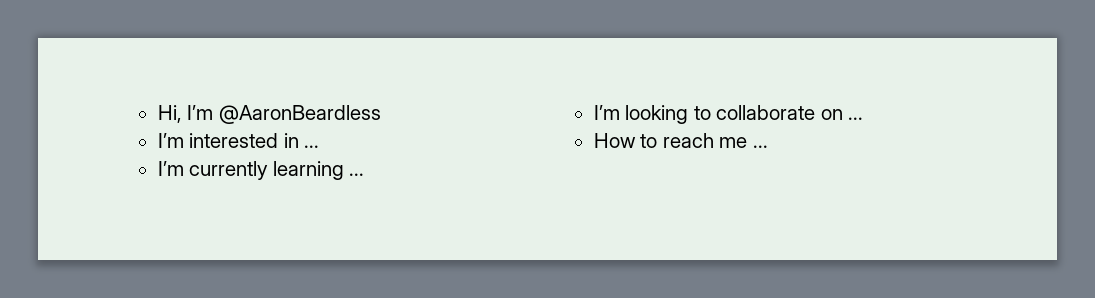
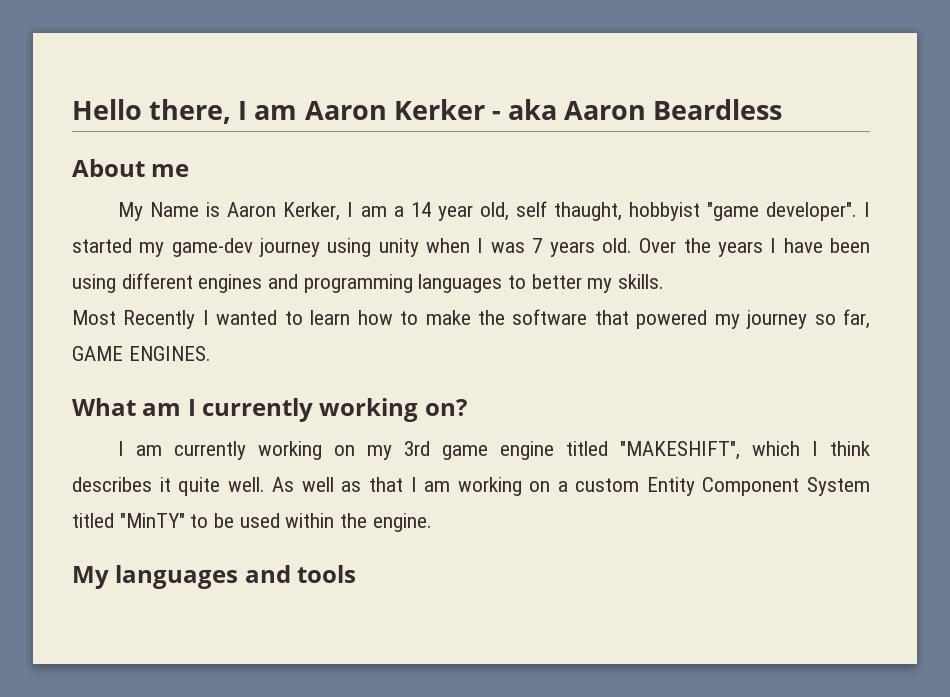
[157,105,381,124] [157,133,320,148] [157,161,365,180] [593,105,864,124] [593,133,768,148] Hi, I’m @AaronBeardless // I’m interested in ... // I’m currently learning ... // I’m looking to collaborate on ... // How to reach me ... -> [72,99,783,124] [72,159,190,177] [118,201,870,221] [72,238,871,257] [72,273,665,293] [72,309,870,329] [72,346,211,361] [72,398,467,422] [118,441,871,460] [72,477,870,496] [72,513,432,532] [72,565,357,589] Hello there, I am Aaron Kerker - aka Aaron Beardless // About me // My Name is Aaron Kerker, I am a 14 year old, self thaught, hobbyist "game developer". I started my game-dev journey using unity when I was 7 years old. Over the years I have been using different engines and programming languages to better my skills. // Most Recently I wanted to learn how to make the software that powered my journey so far, GAME ENGINES. // What am I currently working on? // I am currently working on my 3rd game engine titled "MAKESHIFT", which I think describes it quite well. As well as that I am working on a custom Entity Component System titled "MinTY" to be used within the engine. // My languages and tools

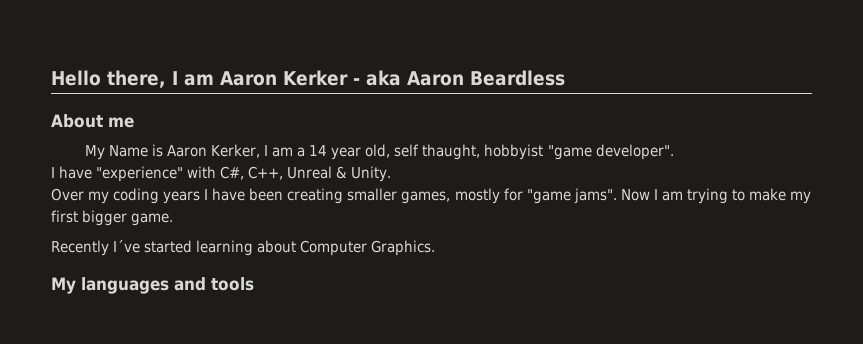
[863,202,870,217] [72,238,871,257] [72,273,665,293] [72,309,870,329] [72,346,211,361] [72,398,467,422] [118,441,871,460] [72,477,870,496] [72,513,432,532] I started my game-dev journey using unity when I was 7 years old. Over the years I have been using different engines and programming languages to better my skills. // Most Recently I wanted to learn how to make the software that powered my journey so far, GAME ENGINES. // What am I currently working on? // I am currently working on my 3rd game engine titled "MAKESHIFT", which I think describes it quite well. As well as that I am working on a custom Entity Component System titled "MinTY" to be used within the engine. -> [51,166,392,182] [51,188,811,204] [51,210,174,226] [51,240,436,256] // I have "experience" with C#, C++, Unreal & Unity. // Over my coding years I have been creating smaller games, mostly for "game jams". Now I am trying to make my first bigger game. // Recently I´ve started learning about Computer Graphics.

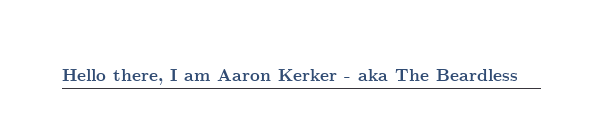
[407,71,464,86] Aaron -> [395,69,429,81] The
[51,114,134,128] [84,144,674,160] [51,166,392,182] [51,188,811,204] [51,210,174,226] [51,240,436,256] [51,277,254,294] // About me // My Name is Aaron Kerker, I am a 14 year old, self thaught, hobbyist "game developer". // I have "experience" with C#, C++, Unreal & Unity. // Over my coding years I have been creating smaller games, mostly for "game jams". Now I am trying to make my first bigger game. // Recently I´ve started learning about Computer Graphics. // My languages and tools -> (518, 75) none

